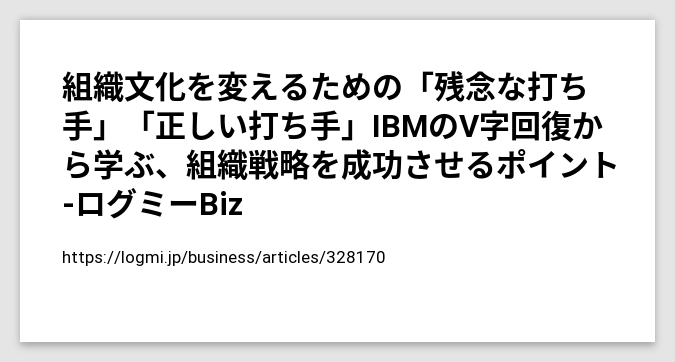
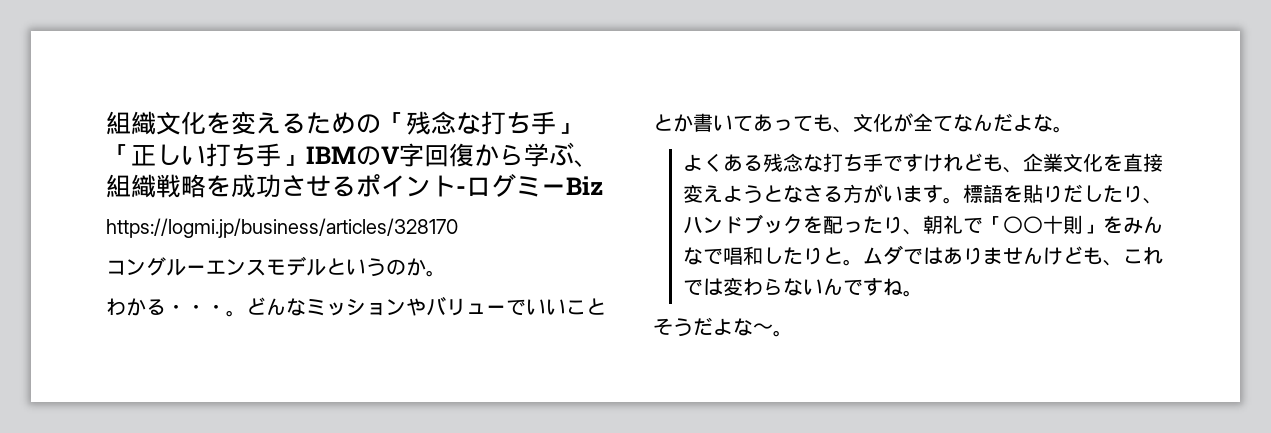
(386, 258) none -> [106,256,446,277] [106,296,606,317] [653,113,1073,133] [682,153,1163,173] [682,184,1163,204] [682,214,1163,235] [682,245,1163,266] [682,277,923,297] [653,317,793,337] // コングルーエンスモデルというのか。 // わかる・・・。どんなミッションやバリューでいいこととか書いてあっても、文化が全てなんだよな。 // よくある残念な打ち手ですけれども、企業文化を直接変えようとなさる方がいます。標語を貼りだしたり、ハンドブックを配ったり、朝礼で「〇〇十則」をみんなで唱和したりと。ムダではありませんけども、これでは変わらないんですね。 // そうだよな〜。

